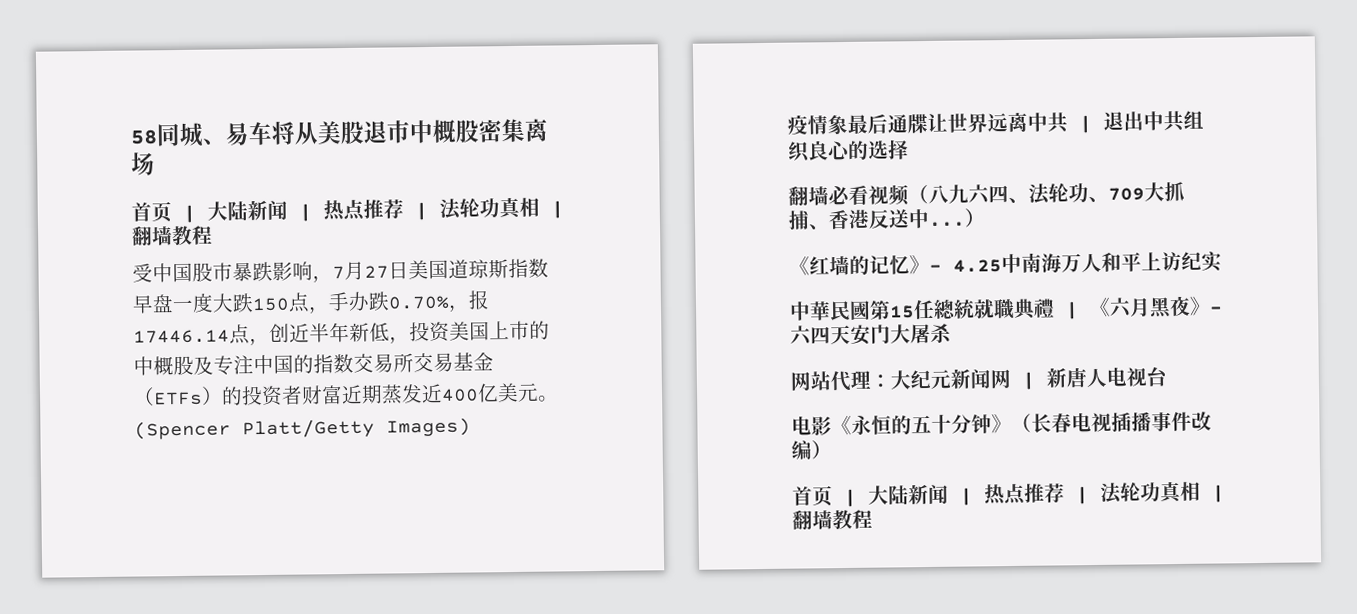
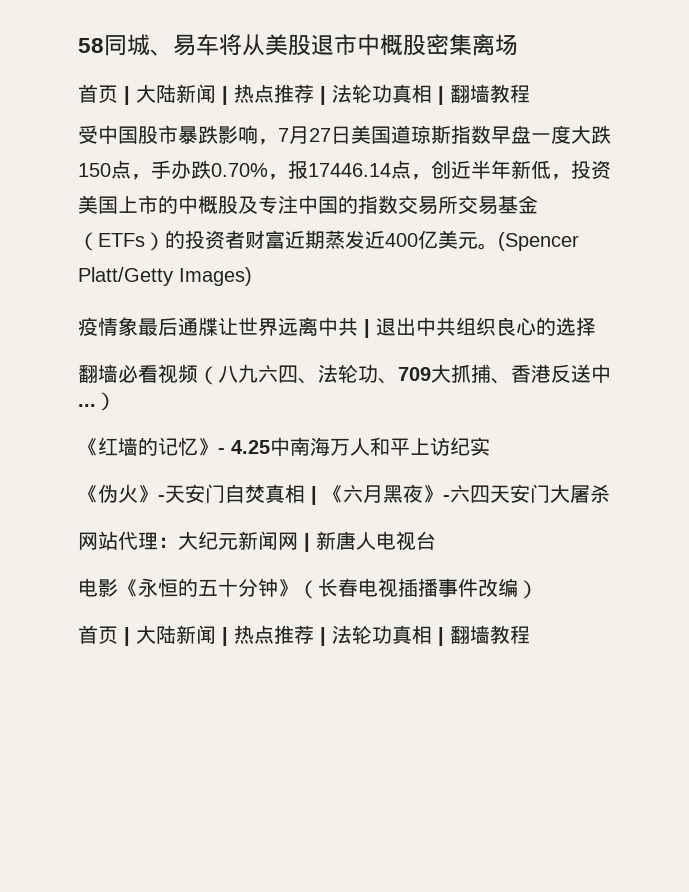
[789,298,1055,321] 中華民國第15任總統就職典禮 -> [78,484,305,503] 《伪火》-天安门自焚真相

